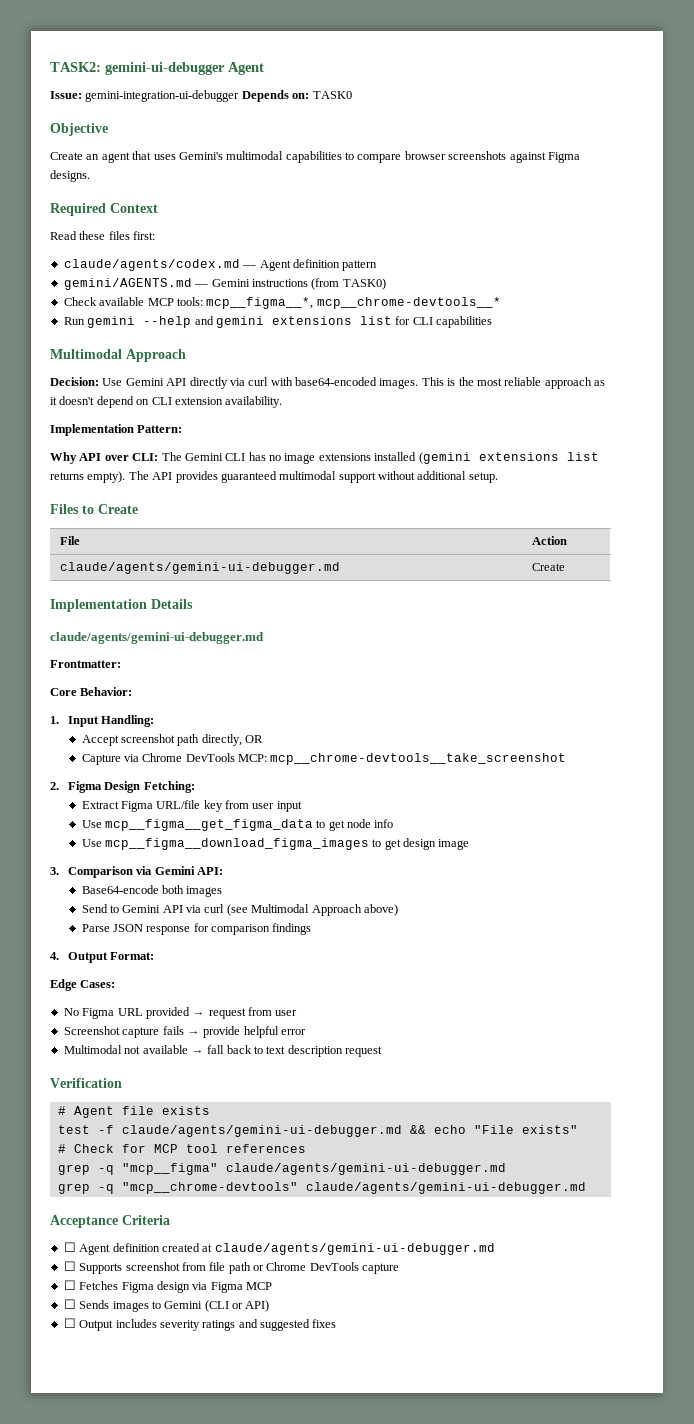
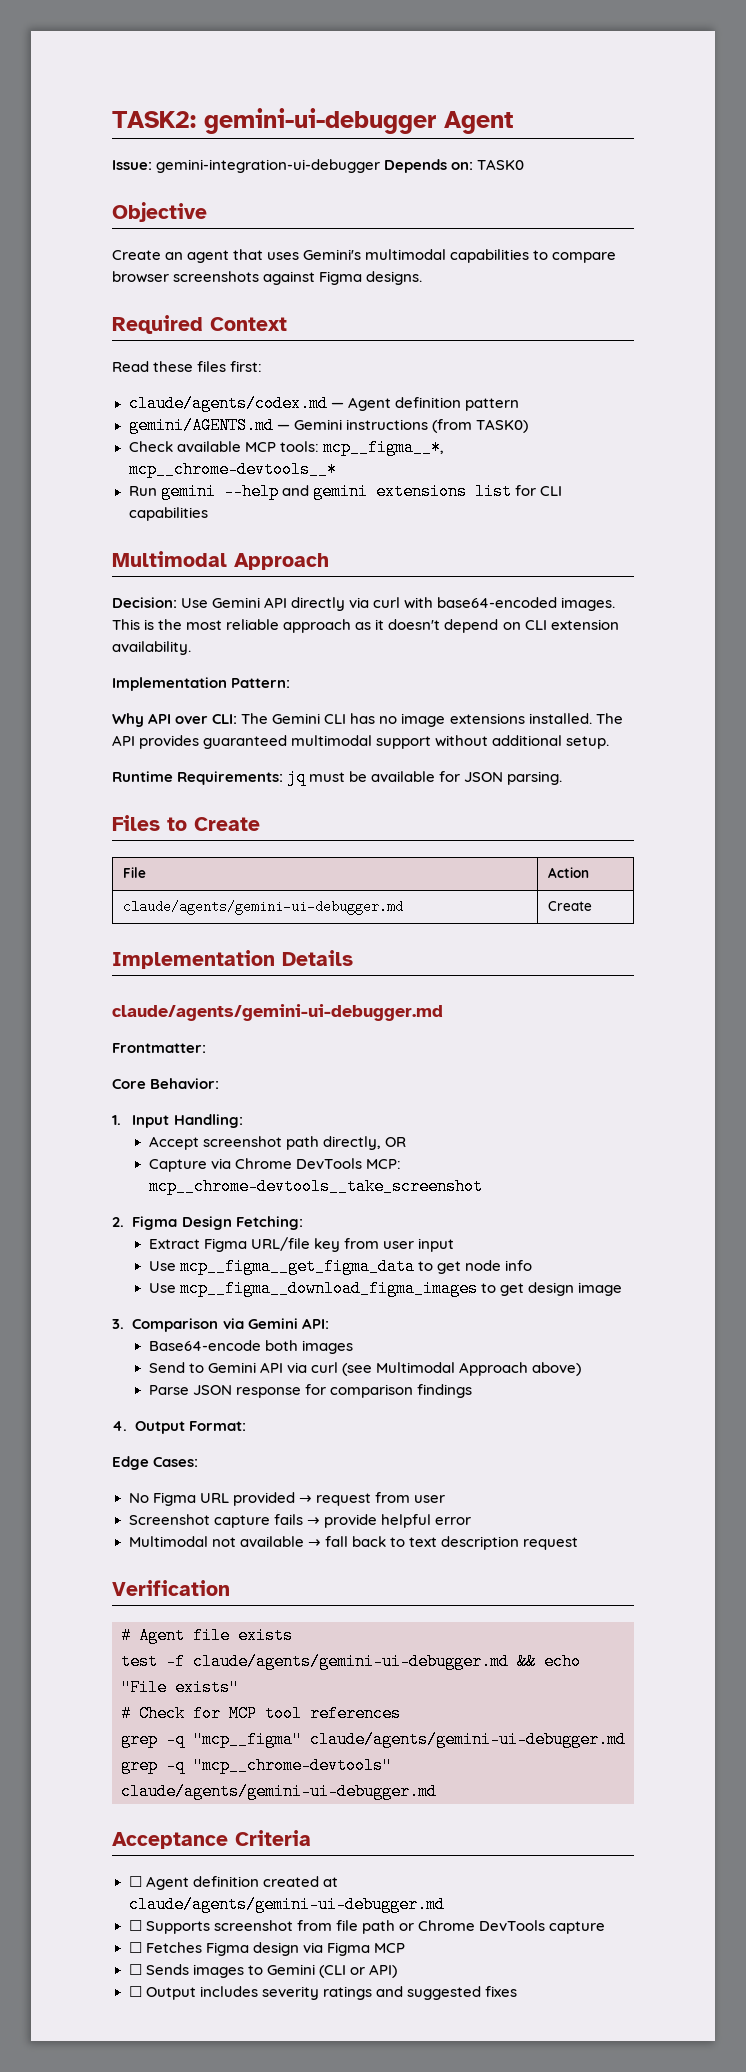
[374,452,599,464] [50,471,126,483] installed (gemini extensions list returns empty). -> [528,713,592,724] installed.
(498, 477) none -> [112,769,563,786] // Runtime Requirements: jq must be available for JSON parsing.

